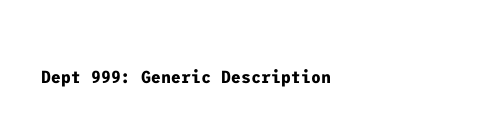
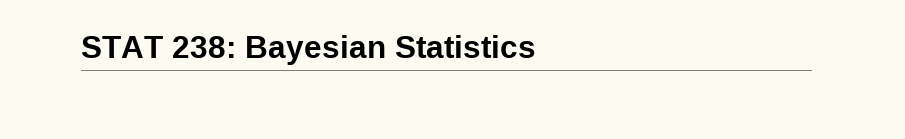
[41,69,331,87] Dept 999: Generic Description -> [81,35,536,65] STAT 238: Bayesian Statistics

